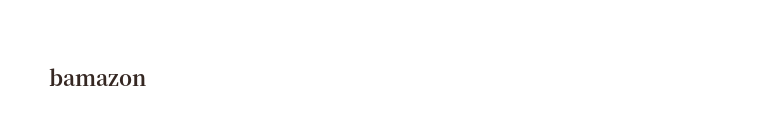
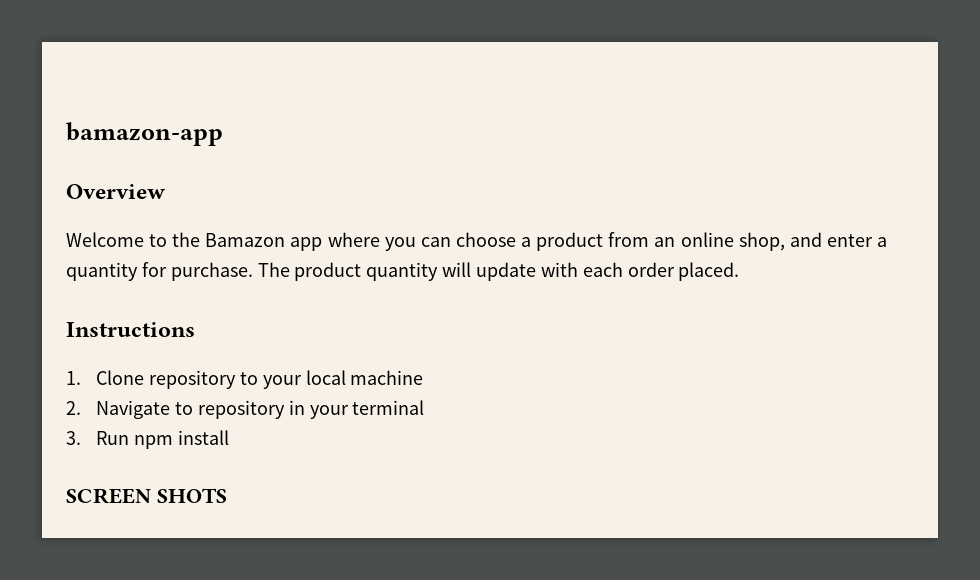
[49,68,146,86] bamazon -> [66,122,223,146] [66,184,166,199] [66,232,888,251] [66,262,740,281] [66,322,195,337] [66,370,424,389] [66,400,425,419] [66,430,229,449] [66,488,227,504] bamazon-app // Overview // Welcome to the Bamazon app where you can choose a product from an online shop, and enter a quantity for purchase. The product quantity will update with each order placed. // Instructions // 1. Clone repository to your local machine // 2. Navigate to repository in your terminal // 3. Run npm install // SCREEN SHOTS

